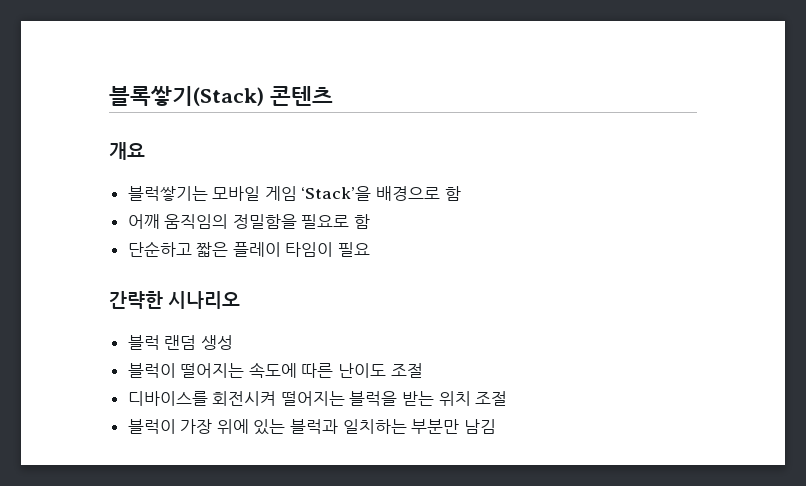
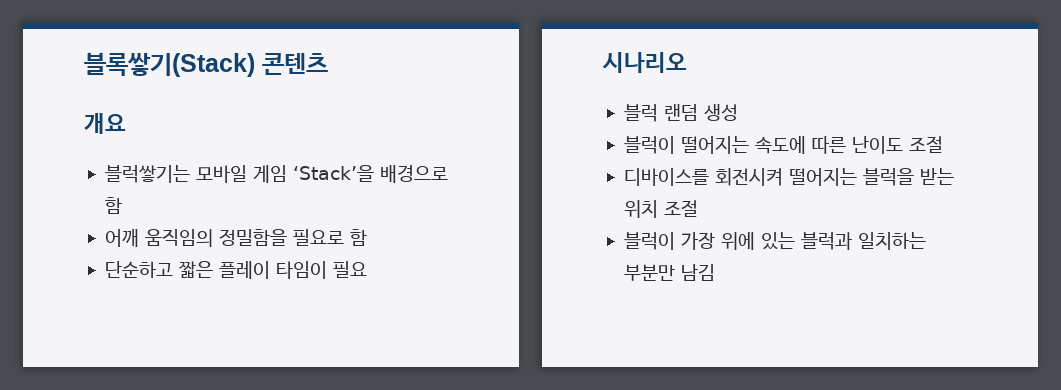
[109,291,163,309] 간략한 -> (367, 269) none

